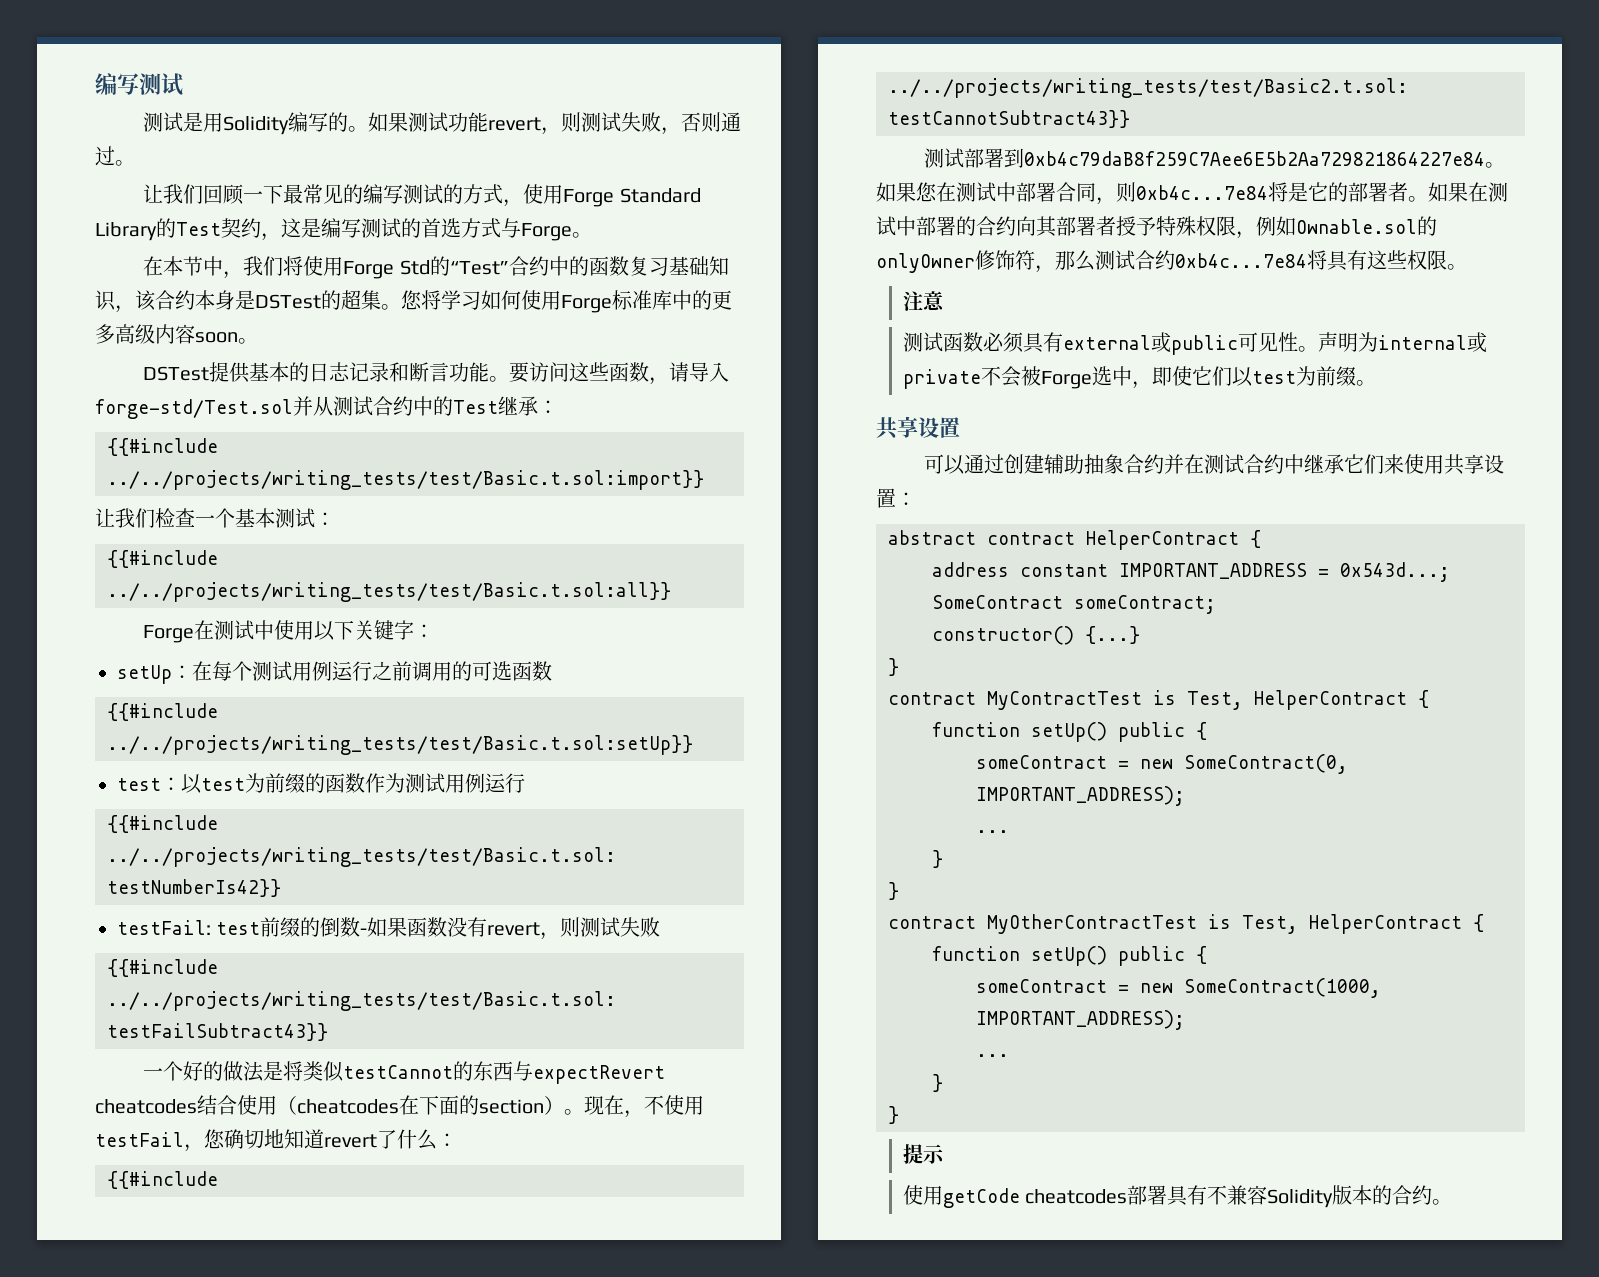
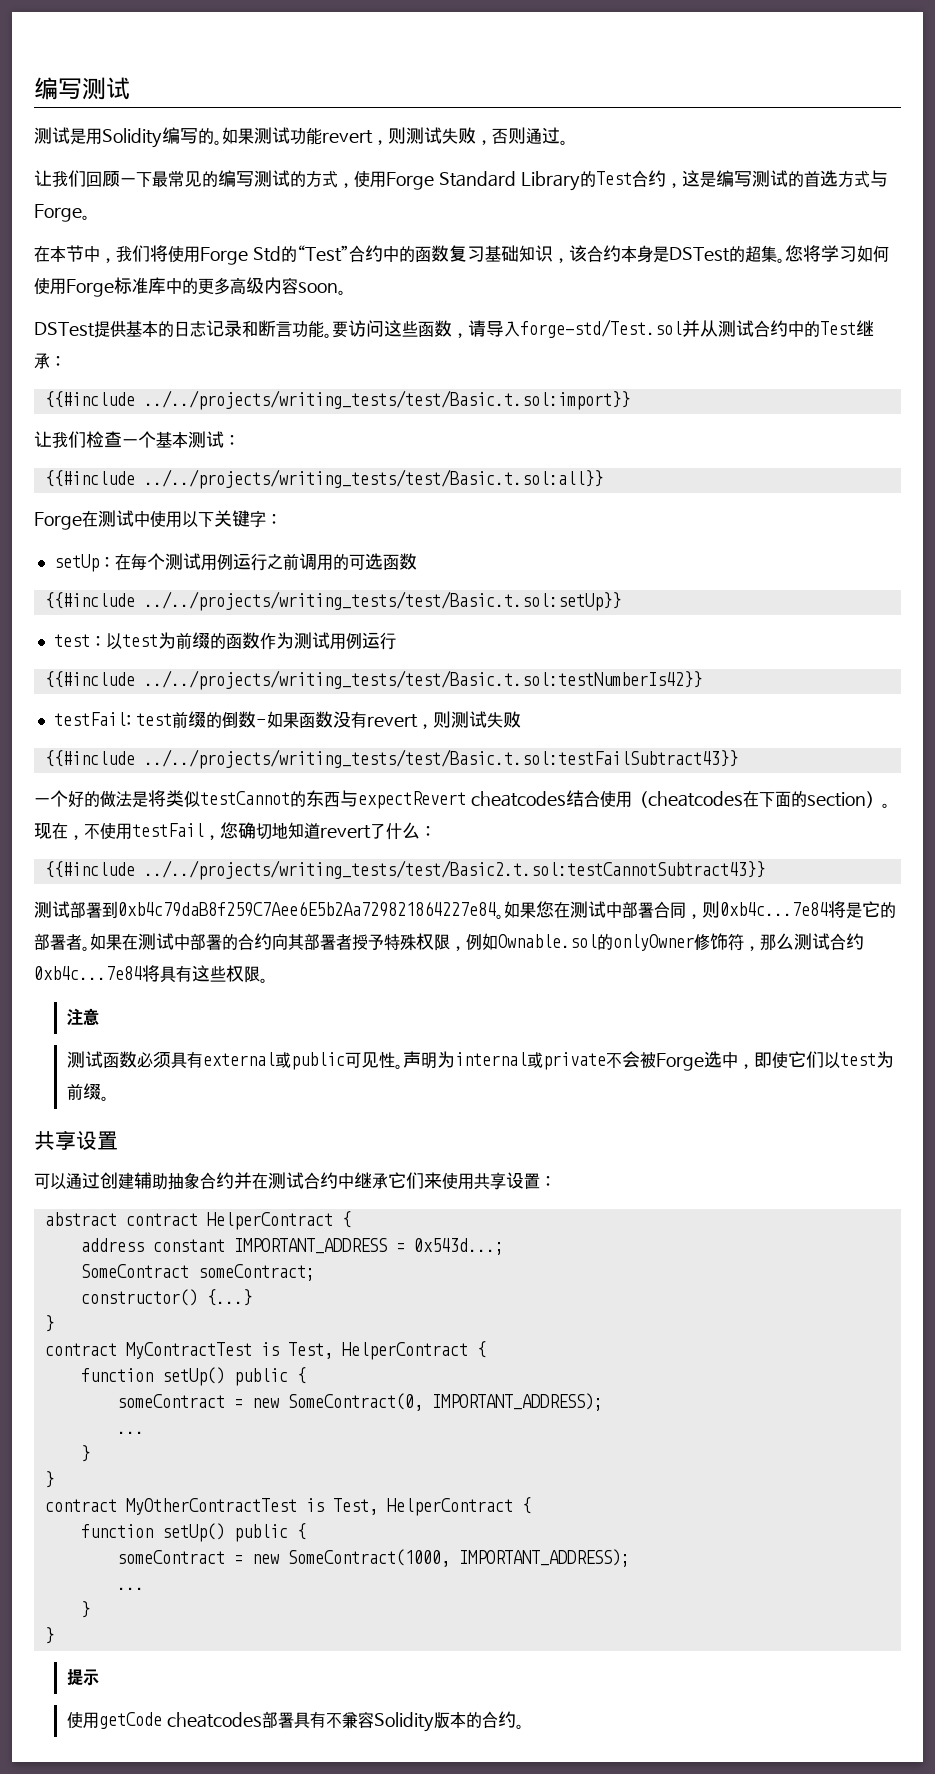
[221,218,241,238] 契 -> [631,170,648,188] 合

